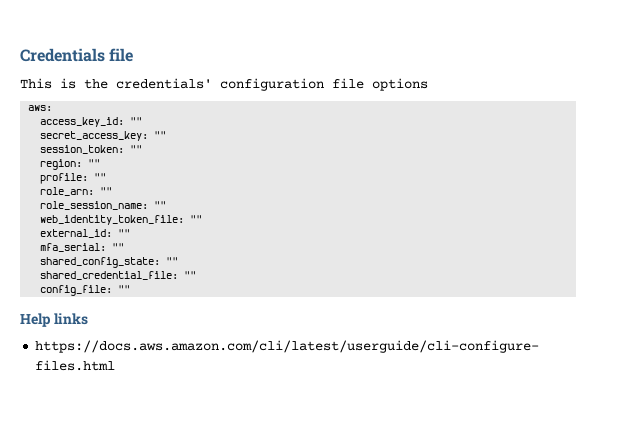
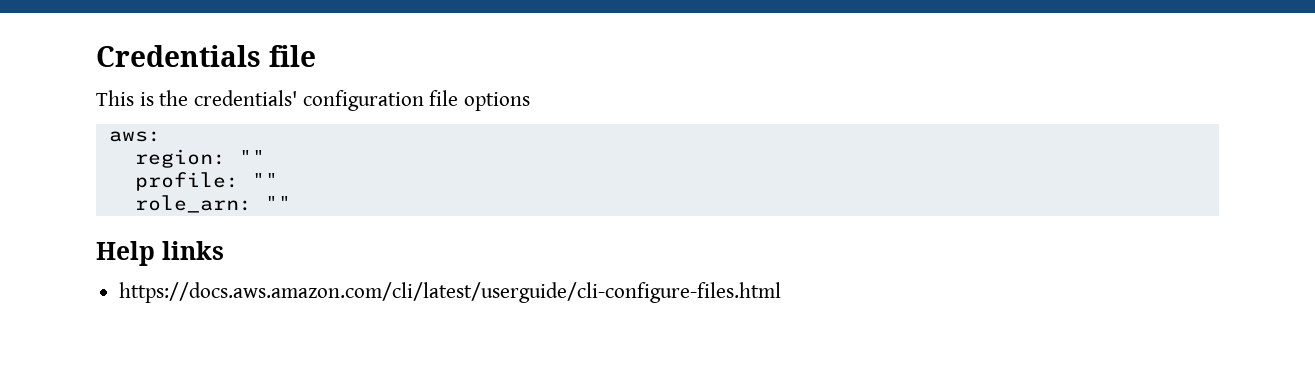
[40,117,143,127] [40,131,167,141] [40,145,143,154] // access_key_id: "" // secret_access_key: "" // session_token: "" -> (161, 136) none
[40,201,167,210] [40,215,203,225] [40,229,131,238] [40,243,125,252] [40,257,179,268] [40,271,197,280] [40,285,131,296] // role_session_name: "" // web_identity_token_file: "" // external_id: "" // mfa_serial: "" // shared_config_state: "" // shared_credential_file: "" // config_file: "" -> (291, 203) none

